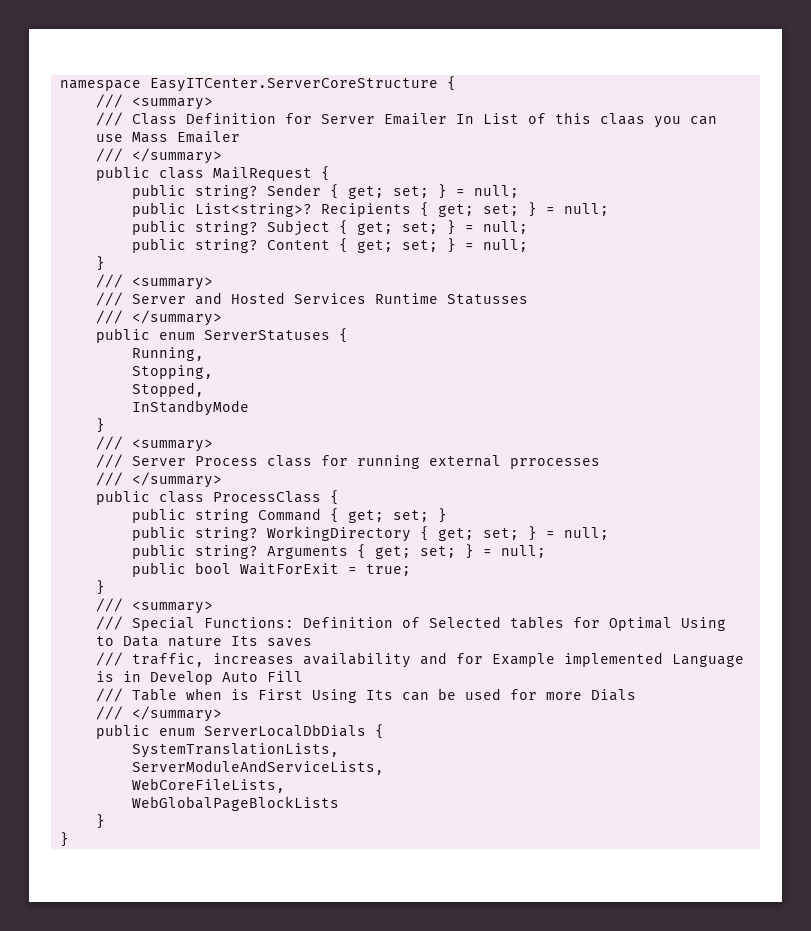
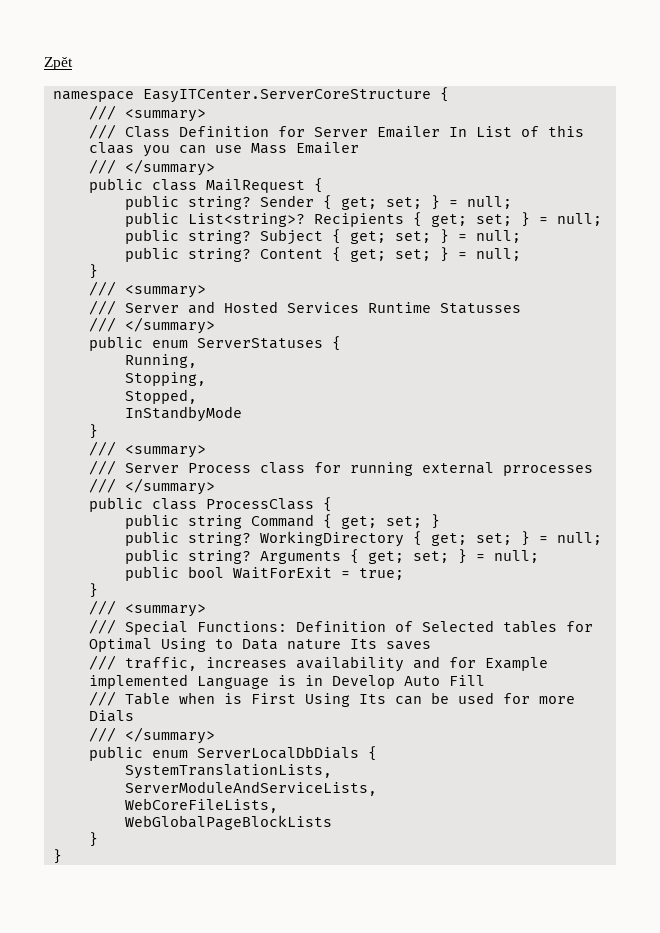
(59, 85) none -> [44,57,73,70] Zpět //

